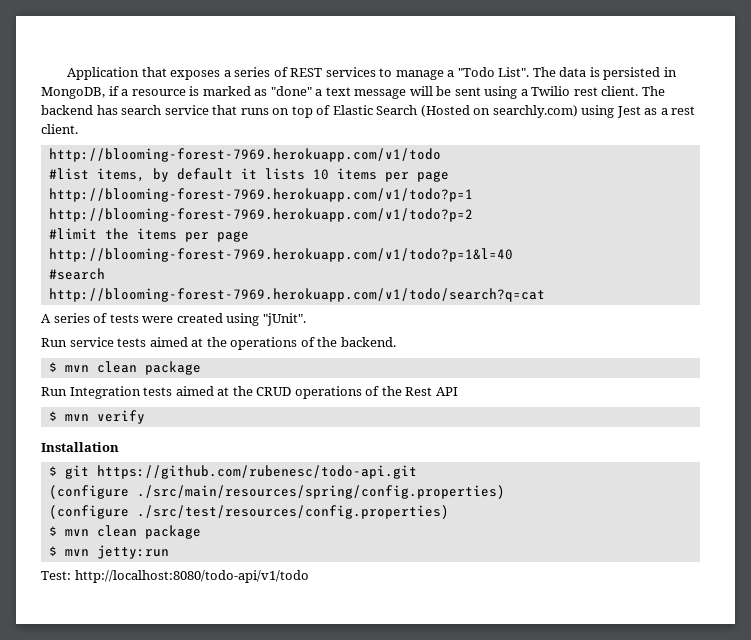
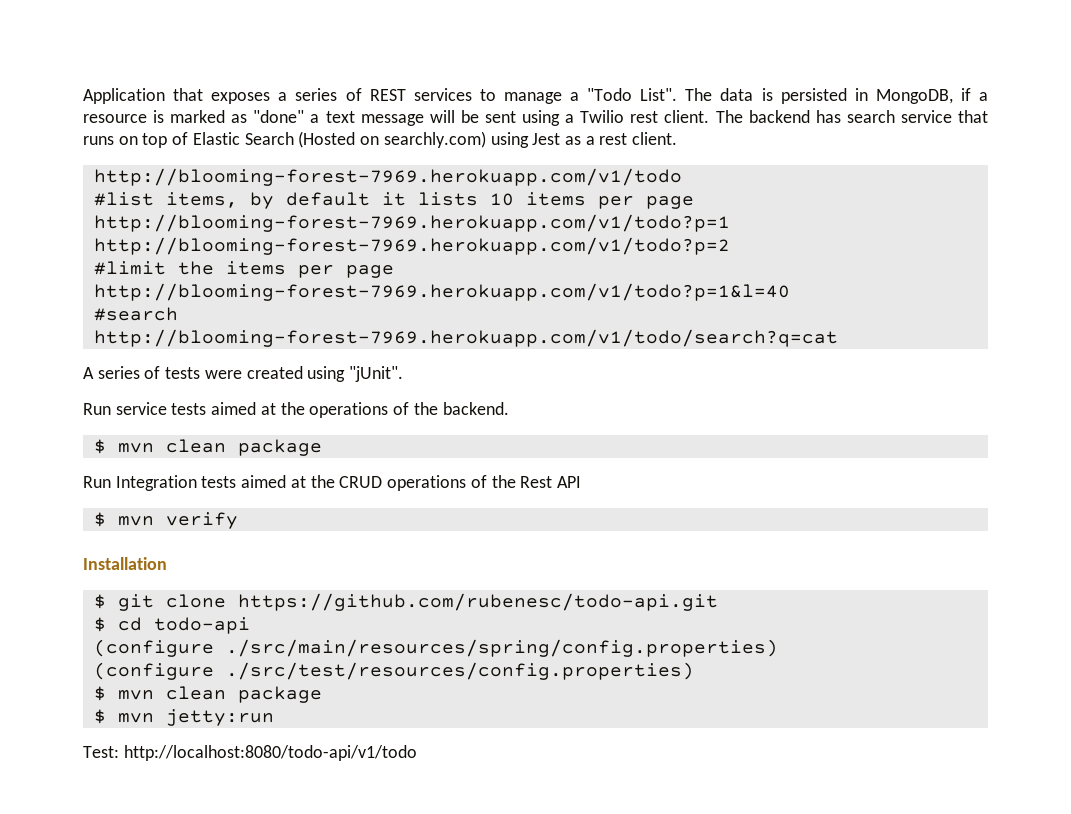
(89, 472) none -> [165,594,226,608] clone
(417, 472) none -> [93,617,250,634] // $ cd todo-api

